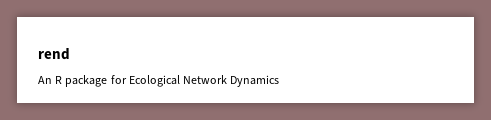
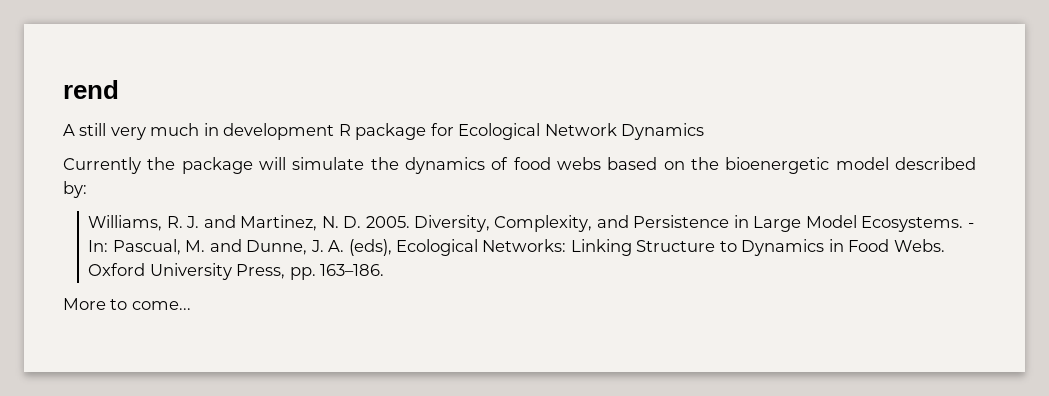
[38,76,52,84] An -> [63,123,335,140] A still very much in development
(280, 81) none -> [63,157,977,174] [63,181,87,198] [88,215,974,232] [88,239,945,256] [88,263,385,280] [63,298,191,310] // Currently the package will simulate the dynamics of food webs based on the bioenergetic model described by: // Williams, R. J. and Martinez, N. D. 2005. Diversity, Complexity, and Persistence in Large Model Ecosystems. - In: Pascual, M. and Dunne, J. A. (eds), Ecological Networks: Linking Structure to Dynamics in Food Webs. Oxford University Press, pp. 163–186. // More to come...

